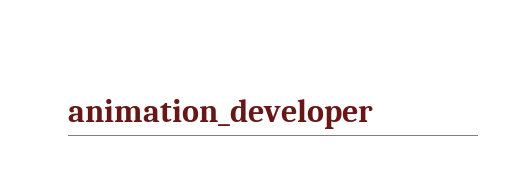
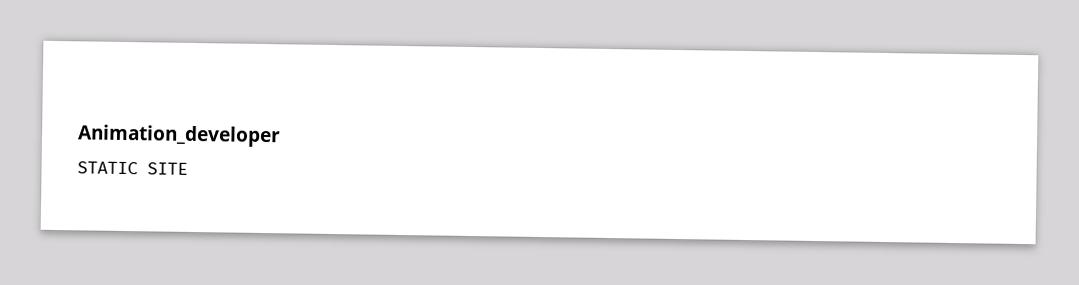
[68,99,373,129] animation_developer -> [77,124,281,148] [77,161,188,175] Animation_developer // STATIC SITE

